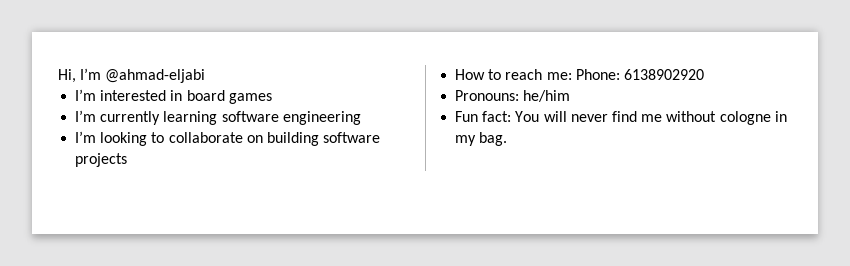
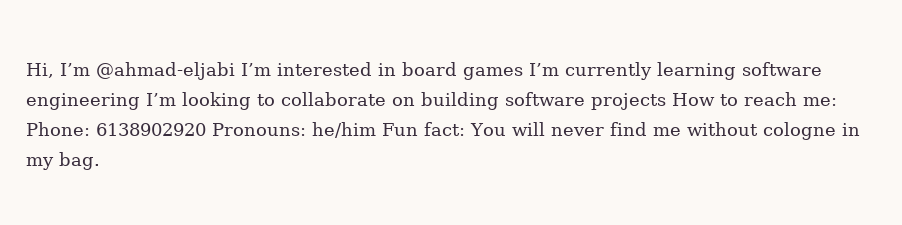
(206, 76) // -> (235, 71) none
(272, 98) // -> (523, 73) none
(361, 118) // -> (140, 101) none
(128, 160) // -> (666, 101) none
(704, 74) // -> (206, 129) none
(571, 96) // -> (376, 130) none

